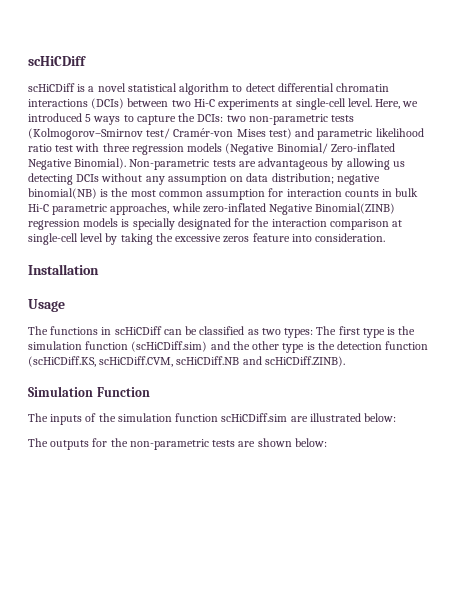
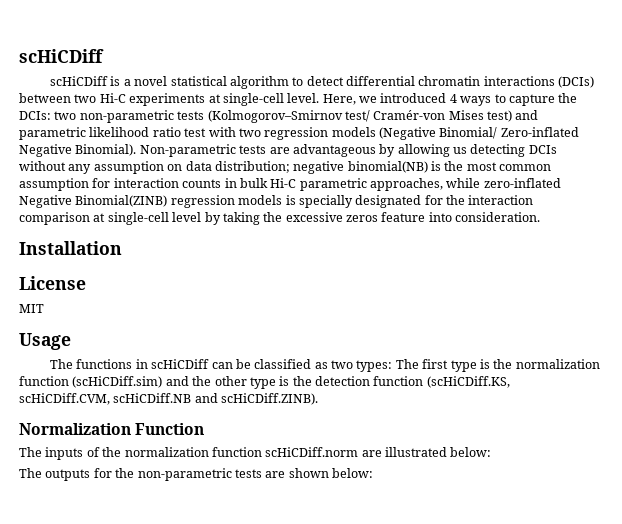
[85,114,92,122] 5 -> [449,94,457,103] 4
[102,143,130,152] three -> [238,128,261,137] two
(99, 269) none -> [19,276,86,290] [19,304,44,313] // License // MIT
[28,341,82,350] simulation -> [515,359,600,369] normalization
[28,386,93,397] Simulation -> [19,423,131,435] Normalization
[117,413,288,422] simulation function scHiCDiff.sim -> [124,447,359,457] normalization function scHiCDiff.norm

